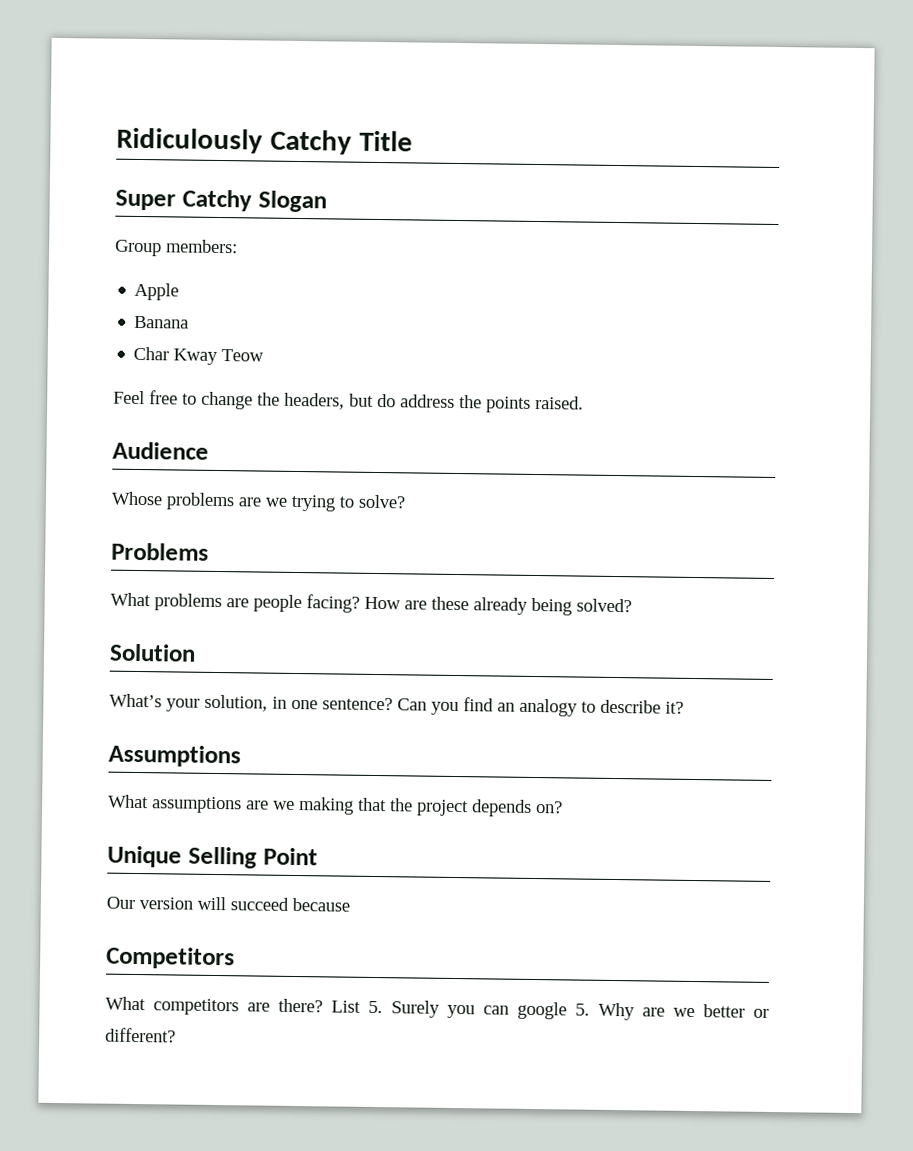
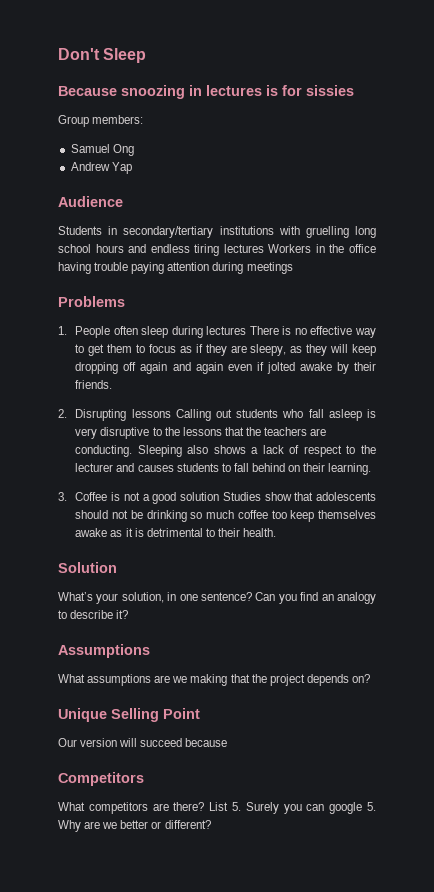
[116,127,413,155] [115,189,327,213] [114,239,238,257] [134,282,180,301] [134,315,190,329] [133,346,265,365] [113,390,584,413] [112,441,209,460] [111,491,406,512] [111,542,209,561] [110,592,632,616] Ridiculously Catchy Title // Super Catchy Slogan // Group members: // Apple // Banana // Char Kway Teow // Feel free to change the headers, but do address the points raised. // Audience // Whose problems are we trying to solve? // Problems // What problems are people facing? How are these already being solved? -> [58,48,147,63] [58,85,354,99] [58,115,144,127] [70,144,134,156] [70,162,132,174] [58,196,123,207] [58,226,376,238] [58,244,376,256] [58,262,293,274] [58,296,125,307] [58,326,376,338] [75,344,376,356] [75,362,377,374] [75,380,113,389] [58,409,376,421] [75,427,327,439] [75,445,376,457] [75,463,372,475] [58,492,376,504] [75,510,376,522] [75,528,277,537] Don't Sleep // Because snoozing in lectures is for sissies // Group members: // Samuel Ong // Andrew Yap // Audience // Students in secondary/tertiary institutions with gruelling long school hours and endless tiring lectures Workers in the office having trouble paying attention during meetings // Problems // 1. People often sleep during lectures There is no effective way to get them to focus as if they are sleepy, as they will keep dropping off again and again even if jolted awake by their friends. // 2. Disrupting lessons Calling out students who fall asleep is very disruptive to the lessons that the teachers are conducting. Sleeping also shows a lack of respect to the lecturer and causes students to fall behind on their learning. // 3. Coffee is not a good solution Studies show that adolescents should not be drinking so much coffee too keep themselves awake as it is detrimental to their health.

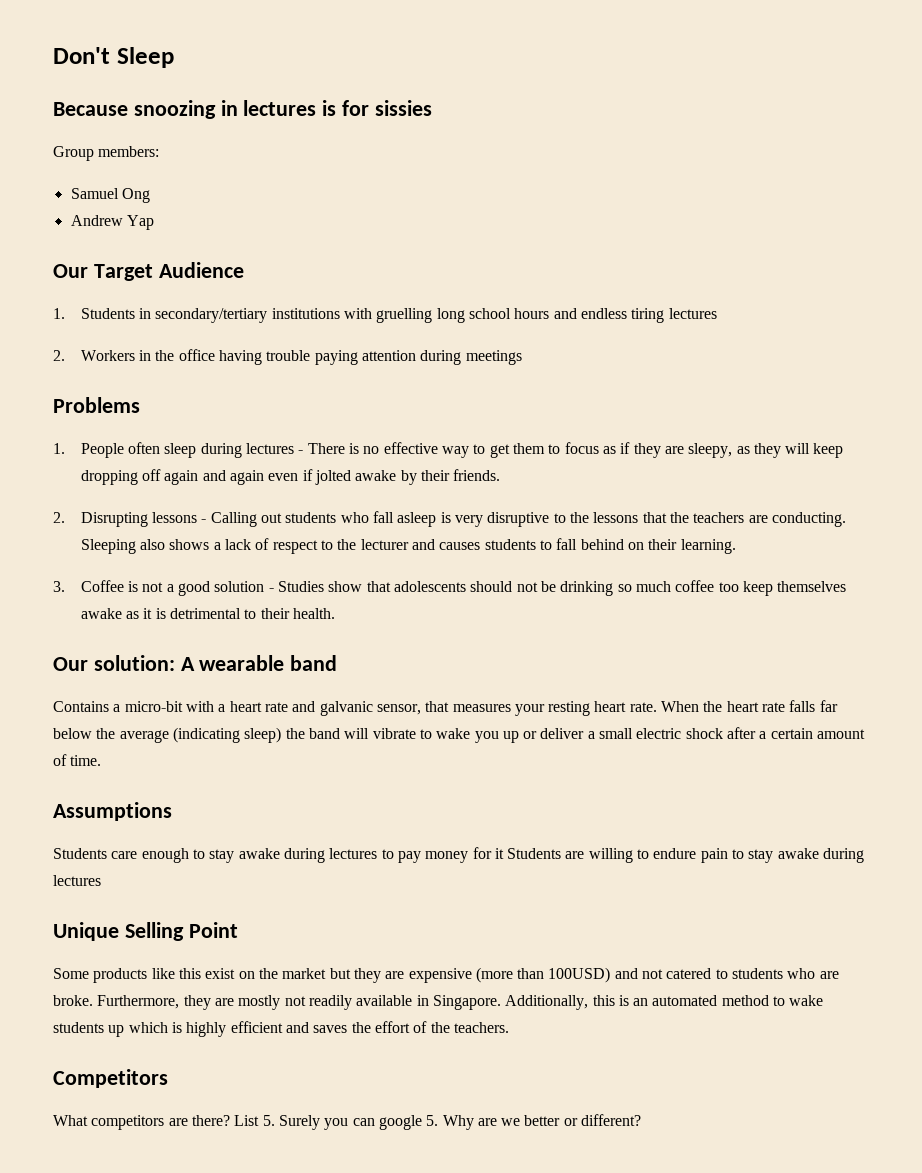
(132, 168) none -> [53,264,153,281] Our Target
(123, 201) none -> [53,308,65,319] 1.
(264, 248) none -> [53,350,65,361] // 2.
(247, 330) none -> [298,450,304,454] -
(171, 413) none -> [201,519,207,523] -
(220, 496) none -> [268,588,274,592] -
[58,562,117,573] [58,592,376,604] [58,610,129,619] [58,644,150,658] [58,674,370,686] [58,708,200,722] [58,738,228,747] Solution // What’s your solution, in one sentence? Can you find an analogy to describe it? // Assumptions // What assumptions are we making that the project depends on? // Unique Selling Point // Our version will succeed because -> [53,655,338,671] [53,700,838,716] [53,727,866,743] [53,754,102,766] [53,802,172,821] [53,847,865,863] [53,875,101,886] [53,922,238,941] [53,967,839,983] [53,995,824,1010] [53,1021,509,1037] Our solution: A wearable band // Contains a micro-bit with a heart rate and galvanic sensor, that measures your resting heart rate. When the heart rate falls far below the average (indicating sleep) the band will vibrate to wake you up or deliver a small electric shock after a certain amount of time. // Assumptions // Students care enough to stay awake during lectures to pay money for it Students are willing to endure pain to stay awake during lectures // Unique Selling Point // Some products like this exist on the market but they are expensive (more than 100USD) and not catered to students who are broke. Furthermore, they are mostly not readily available in Singapore. Additionally, this is an automated method to wake students up which is highly efficient and saves the effort of the teachers.

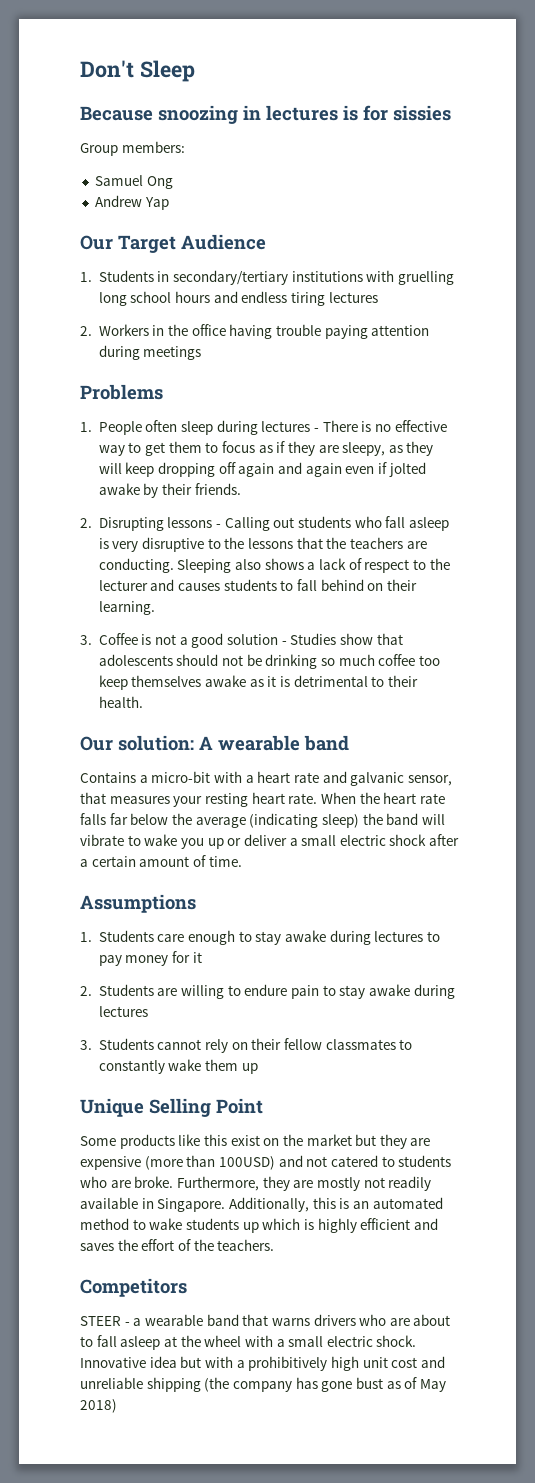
(172, 811) none -> [80,932,92,942] 1.
(504, 853) none -> [80,986,92,996] // 2.
(101, 880) none -> [80,1038,413,1053] [98,1059,258,1074] // 3. Students cannot rely on their fellow classmates to constantly wake them up
[53,1114,642,1130] What competitors are there? List 5. Surely you can google 5. Why are we better or different? -> [80,1314,451,1326] [80,1335,417,1350] [80,1356,445,1371] [80,1377,446,1392] [80,1399,117,1413] STEER - a wearable band that warns drivers who are about to fall asleep at the wheel with a small electric shock. Innovative idea but with a prohibitively high unit cost and unreliable shipping (the company has gone bust as of May 2018)

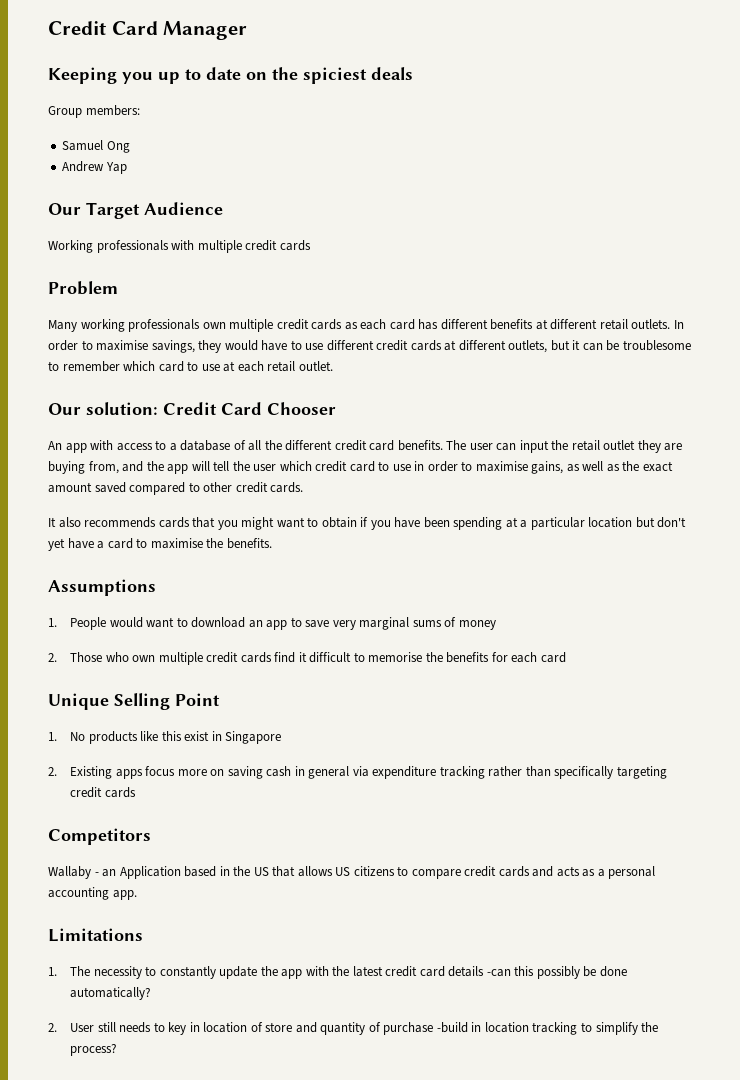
[80,60,195,82] [80,105,451,124] Don't Sleep // Because snoozing in lectures is for sissies -> [48,21,248,40] [48,67,413,84] Credit Card Manager // Keeping you up to date on the spiciest deals
[80,270,454,285] [98,291,378,306] [80,324,430,339] [98,345,202,360] [80,384,163,400] [80,420,447,435] [98,441,434,456] [98,462,426,477] [98,483,241,498] [80,516,449,531] [98,537,427,552] [98,558,450,573] [98,579,417,591] [98,601,155,615] [80,633,403,648] [98,654,440,669] [98,675,418,690] [98,696,143,708] [80,735,349,751] [80,771,452,786] [80,792,445,807] [80,813,445,828] [80,834,460,849] [80,855,242,867] [80,894,196,913] [80,930,440,945] [98,955,122,966] 1. Students in secondary/tertiary institutions with gruelling long school hours and endless tiring lectures // 2. Workers in the office having trouble paying attention during meetings // Problems // 1. People often sleep during lectures - There is no effective way to get them to focus as if they are sleepy, as they will keep dropping off again and again even if jolted awake by their friends. // 2. Disrupting lessons - Calling out students who fall asleep is very disruptive to the lessons that the teachers are conducting. Sleeping also shows a lack of respect to the lecturer and causes students to fall behind on their learning. // 3. Coffee is not a good solution - Studies show that adolescents should not be drinking so much coffee too keep themselves awake as it is detrimental to their health. // Our solution: A wearable band // Contains a micro-bit with a heart rate and galvanic sensor, that measures your resting heart rate. When the heart rate falls far below the average (indicating sleep) the band will vibrate to wake you up or deliver a small electric shock after a certain amount of time. // Assumptions // 1. Students care enough to stay awake during lectures to pay -> [48,240,311,253] [48,281,118,295] [48,319,684,332] [48,340,691,353] [48,361,333,372] [48,402,336,415] [48,440,683,453] [48,461,673,474] [48,482,304,495] [48,517,687,530] [48,538,272,551] [48,579,156,596] [48,617,457,630] Working professionals with multiple credit cards // Problem // Many working professionals own multiple credit cards as each card has different benefits at different retail outlets. In order to maximise savings, they would have to use different credit cards at different outlets, but it can be troublesome to remember which card to use at each retail outlet. // Our solution: Credit Card Chooser // An app with access to a database of all the different credit card benefits. The user can input the retail outlet they are buying from, and the app will tell the user which credit card to use in order to maximise gains, as well as the exact amount saved compared to other credit cards. // It also recommends cards that you might want to obtain if you have been spending at a particular location but don't yet have a card to maximise the benefits. // Assumptions // 1. People would want to download an app to save very marginal sums of
[172,951,202,963] [80,984,455,999] [98,1006,148,1017] [80,1038,413,1053] [98,1059,258,1074] for it // 2. Students are willing to endure pain to stay awake during lectures // 3. Students cannot rely on their fellow classmates to constantly wake them up -> [48,652,566,665] // 2. Those who own multiple credit cards find it difficult to memorise the benefits for each card
[80,1136,116,1146] Some -> [48,732,86,741] 1. No
[263,1134,431,1149] [80,1155,452,1170] [80,1176,432,1191] [80,1197,443,1212] [80,1218,438,1233] [80,1239,275,1251] [80,1278,187,1297] [80,1314,451,1326] [80,1335,417,1350] [80,1356,445,1371] [80,1377,446,1392] [80,1399,117,1413] on the market but they are expensive (more than 100USD) and not catered to students who are broke. Furthermore, they are mostly not readily available in Singapore. Additionally, this is an automated method to wake students up which is highly efficient and saves the effort of the teachers. // Competitors // STEER - a wearable band that warns drivers who are about to fall asleep at the wheel with a small electric shock. Innovative idea but with a prohibitively high unit cost and unreliable shipping (the company has gone bust as of May 2018) -> [211,731,282,744] [48,766,667,779] [70,787,136,798] [48,828,151,845] [48,866,656,879] [48,887,137,900] [48,928,143,942] [48,966,628,979] [70,987,152,1000] [48,1022,659,1035] [70,1044,118,1056] in Singapore // 2. Existing apps focus more on saving cash in general via expenditure tracking rather than specifically targeting credit cards // Competitors // Wallaby - an Application based in the US that allows US citizens to compare credit cards and acts as a personal accounting app. // Limitations // 1. The necessity to constantly update the app with the latest credit card details -can this possibly be done automatically? // 2. User still needs to key in location of store and quantity of purchase -build in location tracking to simplify the process?

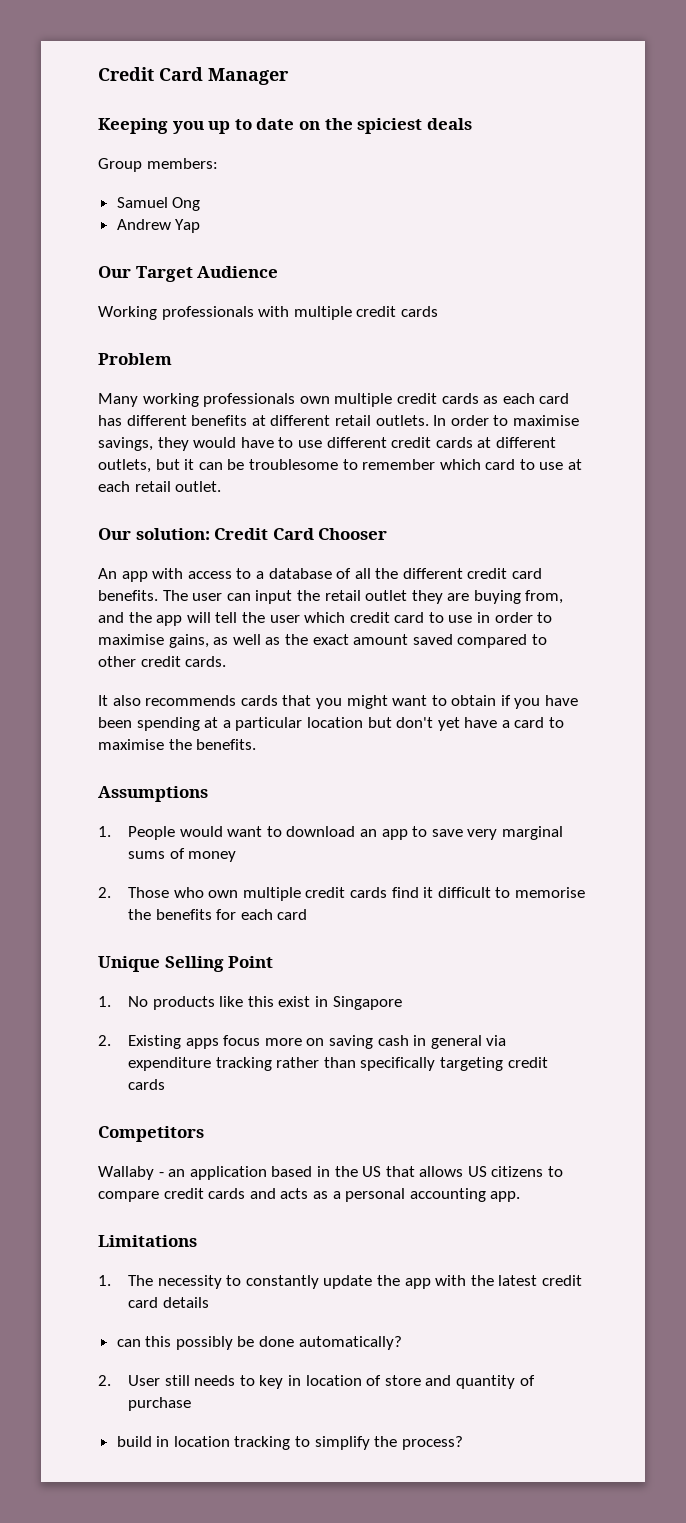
[119,866,181,879] Application -> [189,1166,267,1180] application
[486,969,511,977] -can -> [116,1339,141,1347] // can
[436,1022,468,1033] -build -> [116,1436,152,1447] // build

